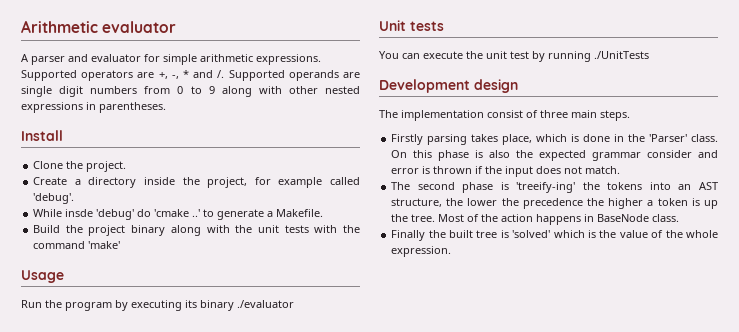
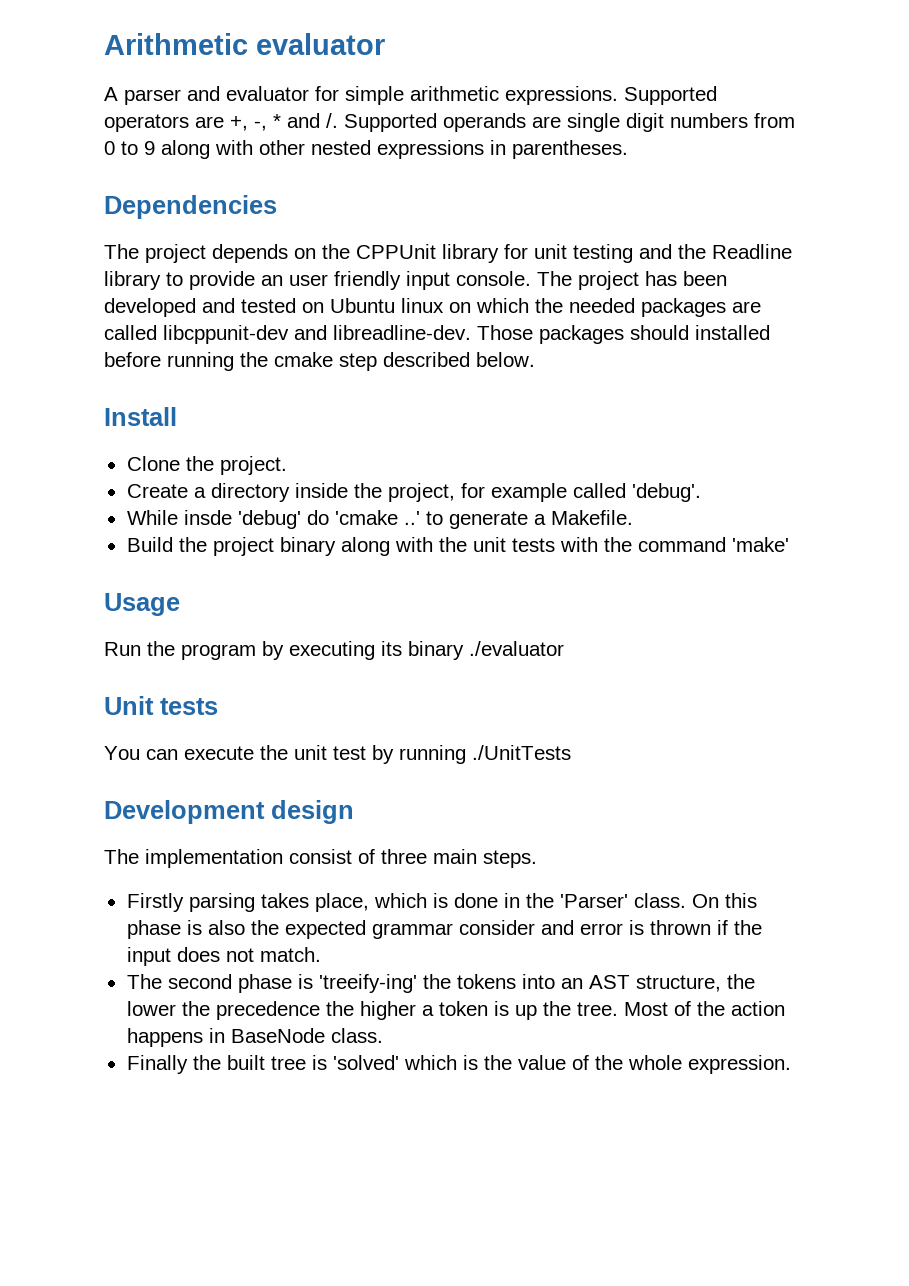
(166, 107) none -> [104,195,277,219] [104,244,792,263] [104,271,727,290] [104,298,761,317] [104,325,770,344] [104,352,535,371] // Dependencies // The project depends on the CPPUnit library for unit testing and the Readline library to provide an user friendly input console. The project has been developed and tested on Ubuntu linux on which the needed packages are called libcppunit-dev and libreadline-dev. Those packages should installed before running the cmake step described below.

